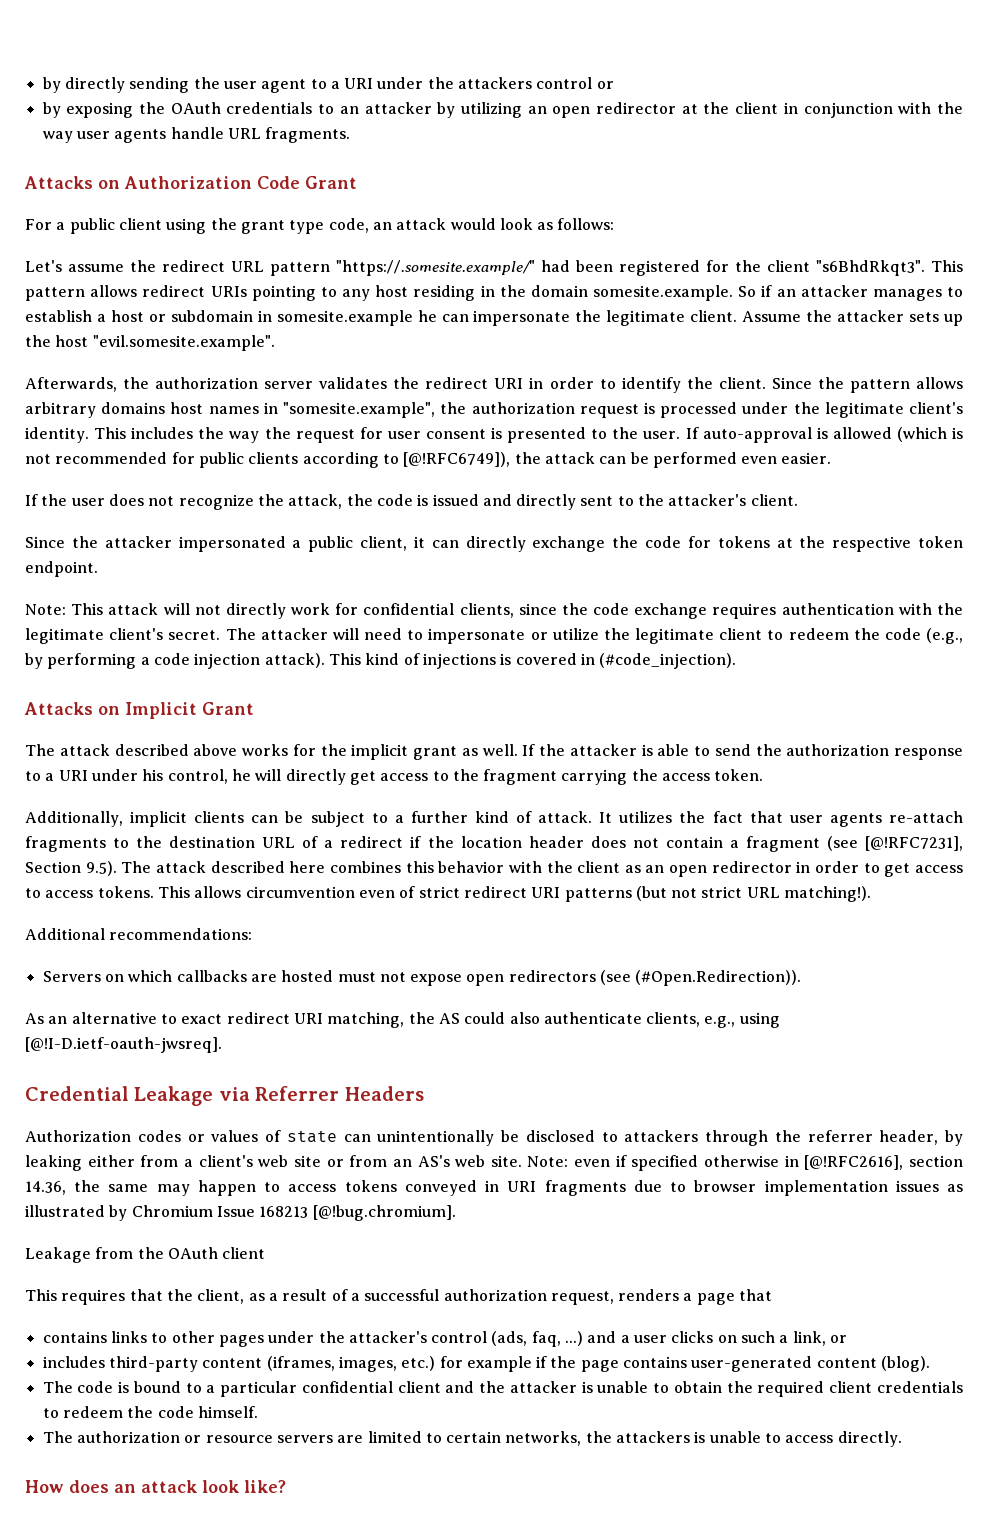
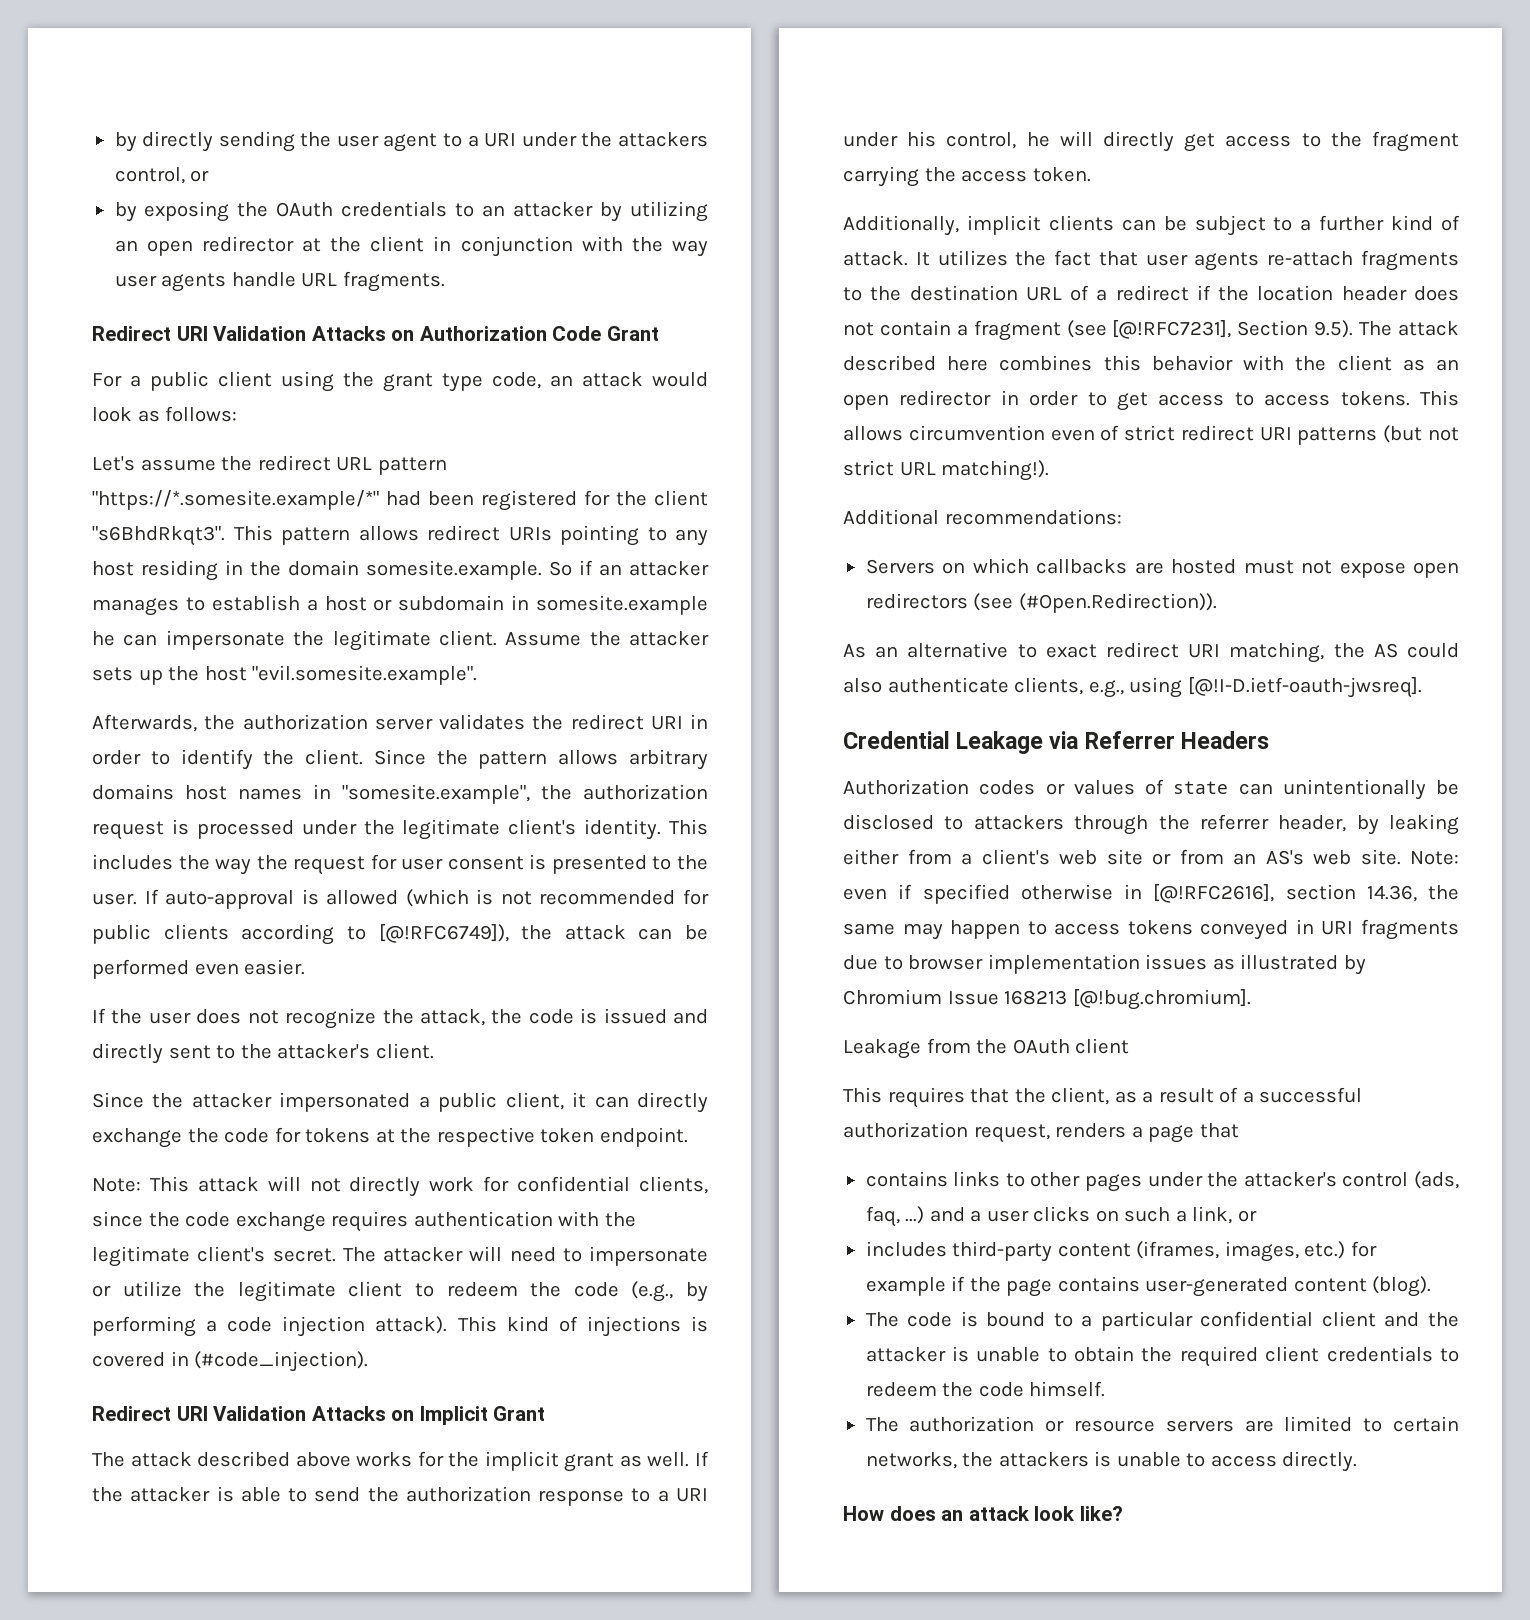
[536,77,593,89] control -> [114,167,185,184] control,
(351, 135) none -> [92,326,307,341] Redirect URI Validation
[336,260,535,276] "https://.somesite.example/" -> [92,490,379,510] "https://*.somesite.example/*"
(737, 661) none -> [92,1406,307,1421] Redirect URI Validation

